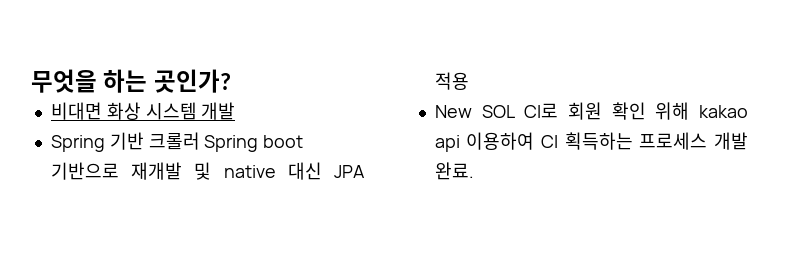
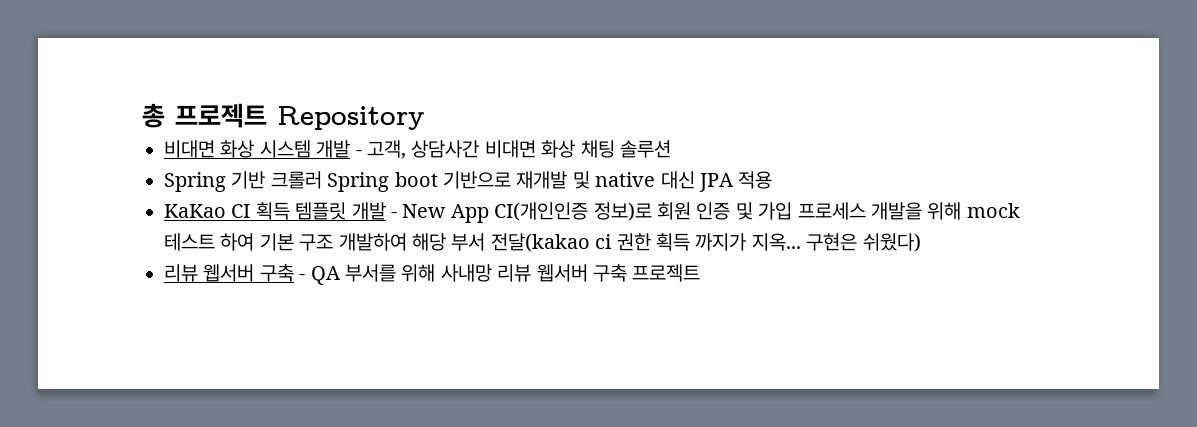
[31,69,231,93] 무엇을 하는 곳인가? -> [142,103,425,130] 총 프로젝트 Repository
(236, 111) none -> [355,140,671,159] - 고객, 상담사간 비대면 화상 채팅 솔루션
[434,102,748,120] [434,132,748,152] [434,162,474,180] New SOL CI로 회원 확인 위해 kakao api 이용하여 CI 획득하는 프로세스 개발 완료. -> [164,202,1020,223] [164,233,921,252] [164,264,701,285] KaKao CI 획득 템플릿 개발 - New App CI(개인인증 정보)로 회원 인증 및 가입 프로세스 개발을 위해 mock 테스트 하여 기본 구조 개발하여 해당 부서 전달(kakao ci 권한 획득 까지가 지옥... 구현은 쉬웠다) // 리뷰 웹서버 구축 - QA 부서를 위해 사내망 리뷰 웹서버 구축 프로젝트

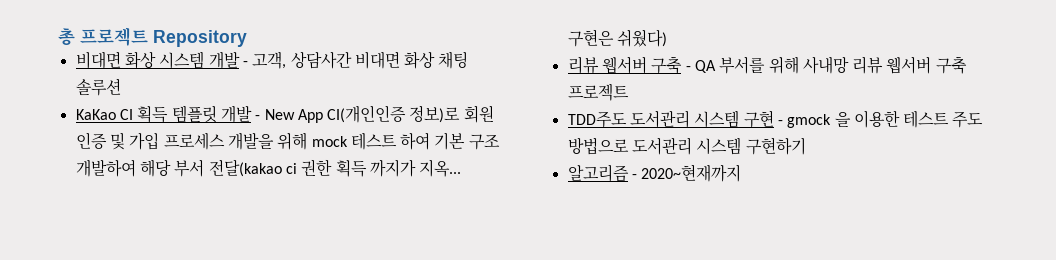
[164,171,773,192] // Spring 기반 크롤러 Spring boot 기반으로 재개발 및 native 대신 JPA 적용 -> (121, 87) none
(701, 273) none -> [567,110,984,128] [567,137,806,155] [567,164,742,182] // TDD주도 도서관리 시스템 구현 - gmock 을 이용한 테스트 주도 방법으로 도서관리 시스템 구현하기 // 알고리즘 - 2020~현재까지

